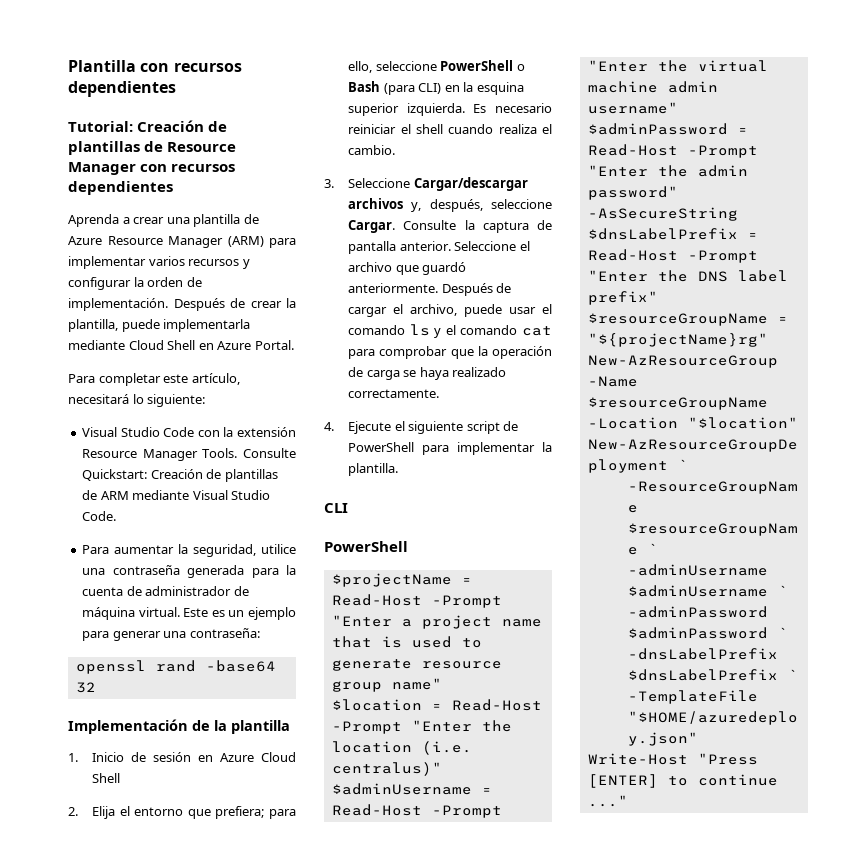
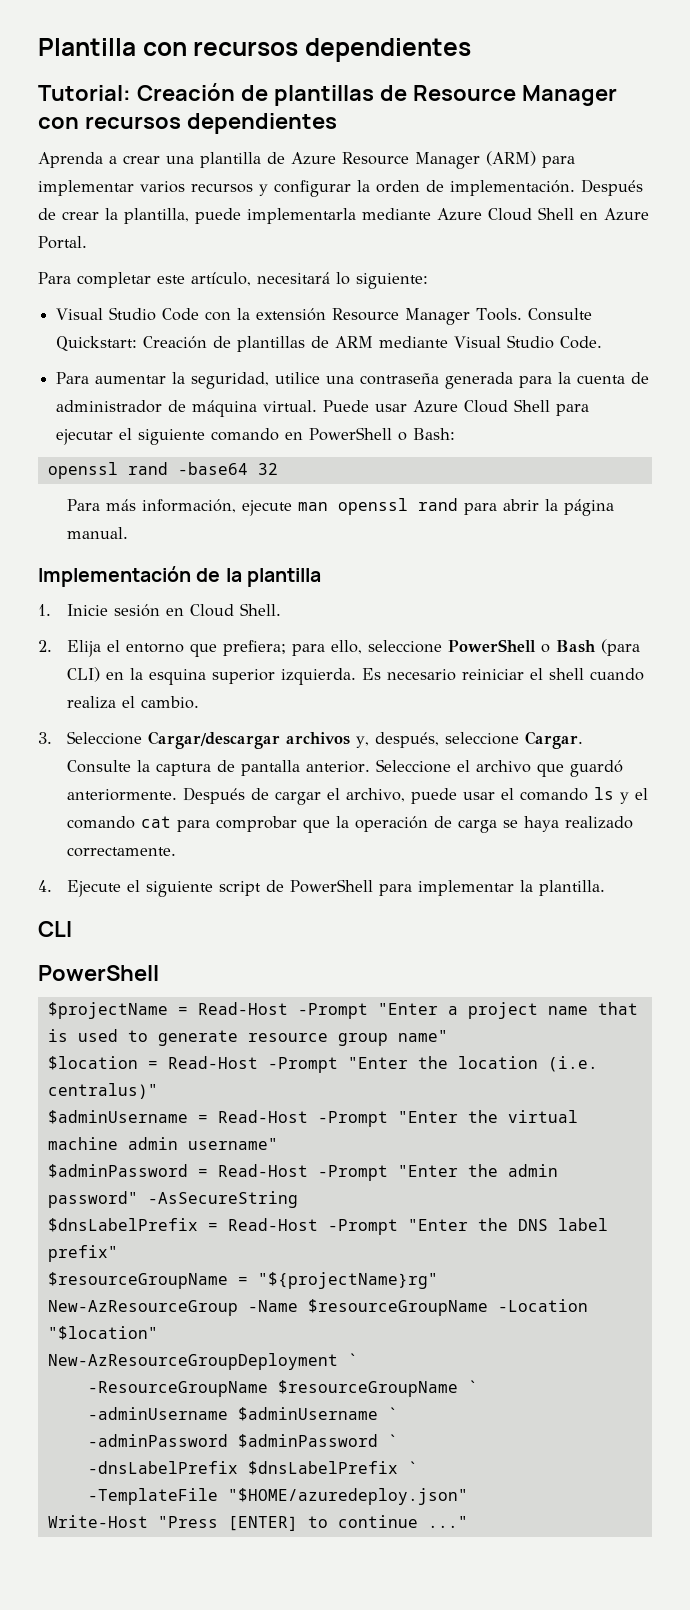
(125, 345) none -> [437,208,482,221] Azure
[183,607,296,620] [82,628,260,641] [75,660,276,674] [75,682,96,693] Este es un ejemplo para generar una contraseña: // openssl rand -base64 32 -> [323,399,590,416] [56,427,456,445] [47,462,278,479] [66,498,614,516] [66,527,128,539] Puede usar Azure Cloud Shell para ejecutar el siguiente comando en PowerShell o Bash: // openssl rand -base64 32 // Para más información, ejecute man openssl rand para abrir la página manual.
[92,752,296,762] [92,773,121,783] Inicio de sesión en Azure Cloud Shell -> [66,603,281,617] Inicie sesión en Cloud Shell.

